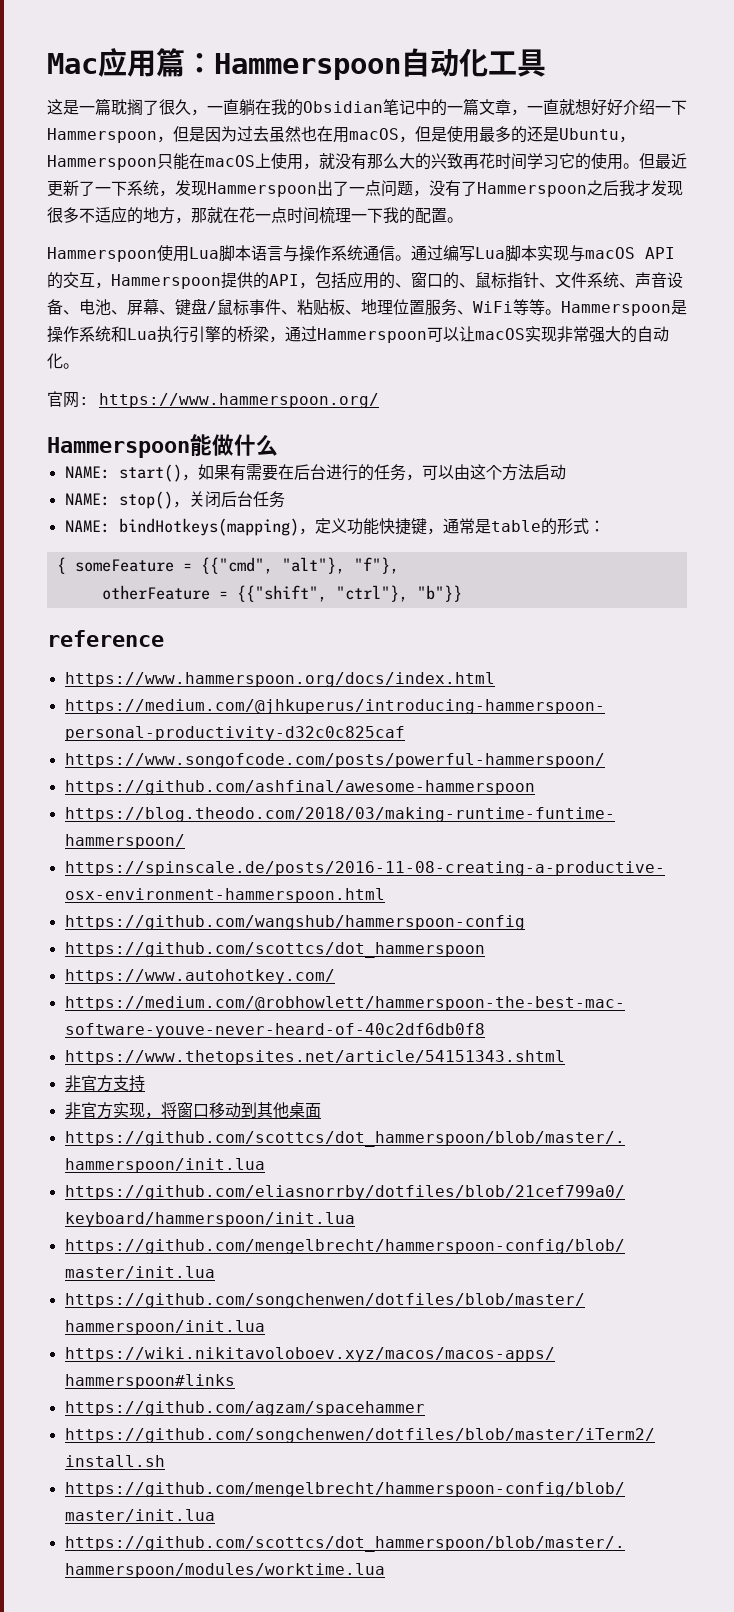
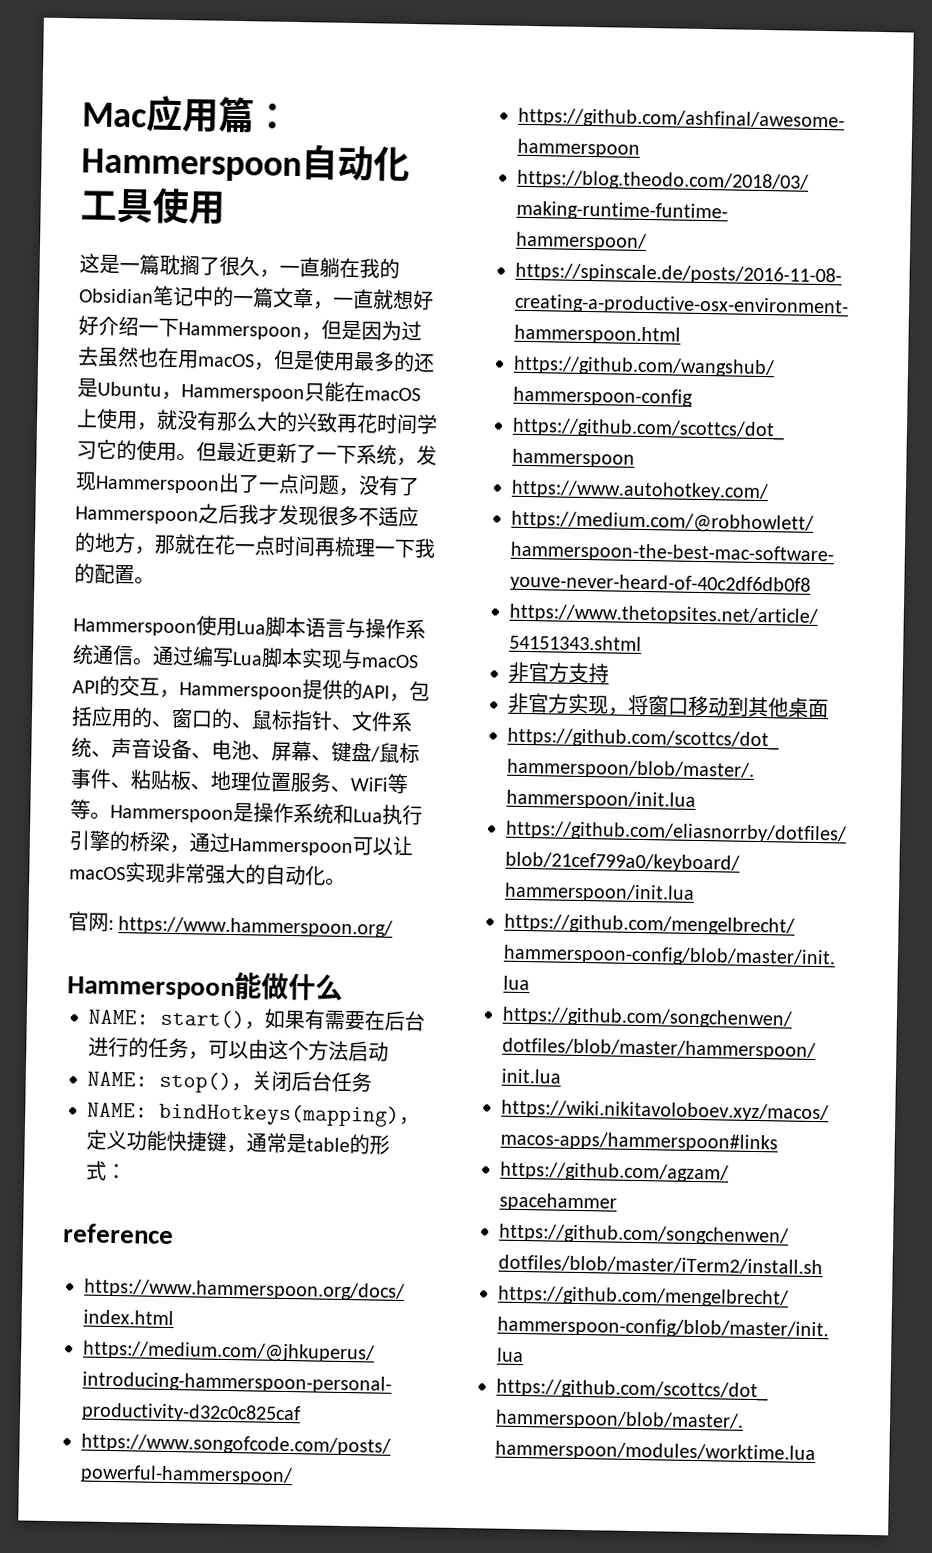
(546, 63) none -> [152,187,225,225] 使用
(319, 215) none -> [314,537,336,557] 再
[56,557,399,574] [101,585,462,602] // { someFeature = {{"cmd", "alt"}, "f"}, // otherFeature = {{"shift", "ctrl"}, "b"}} -> (127, 1171) none

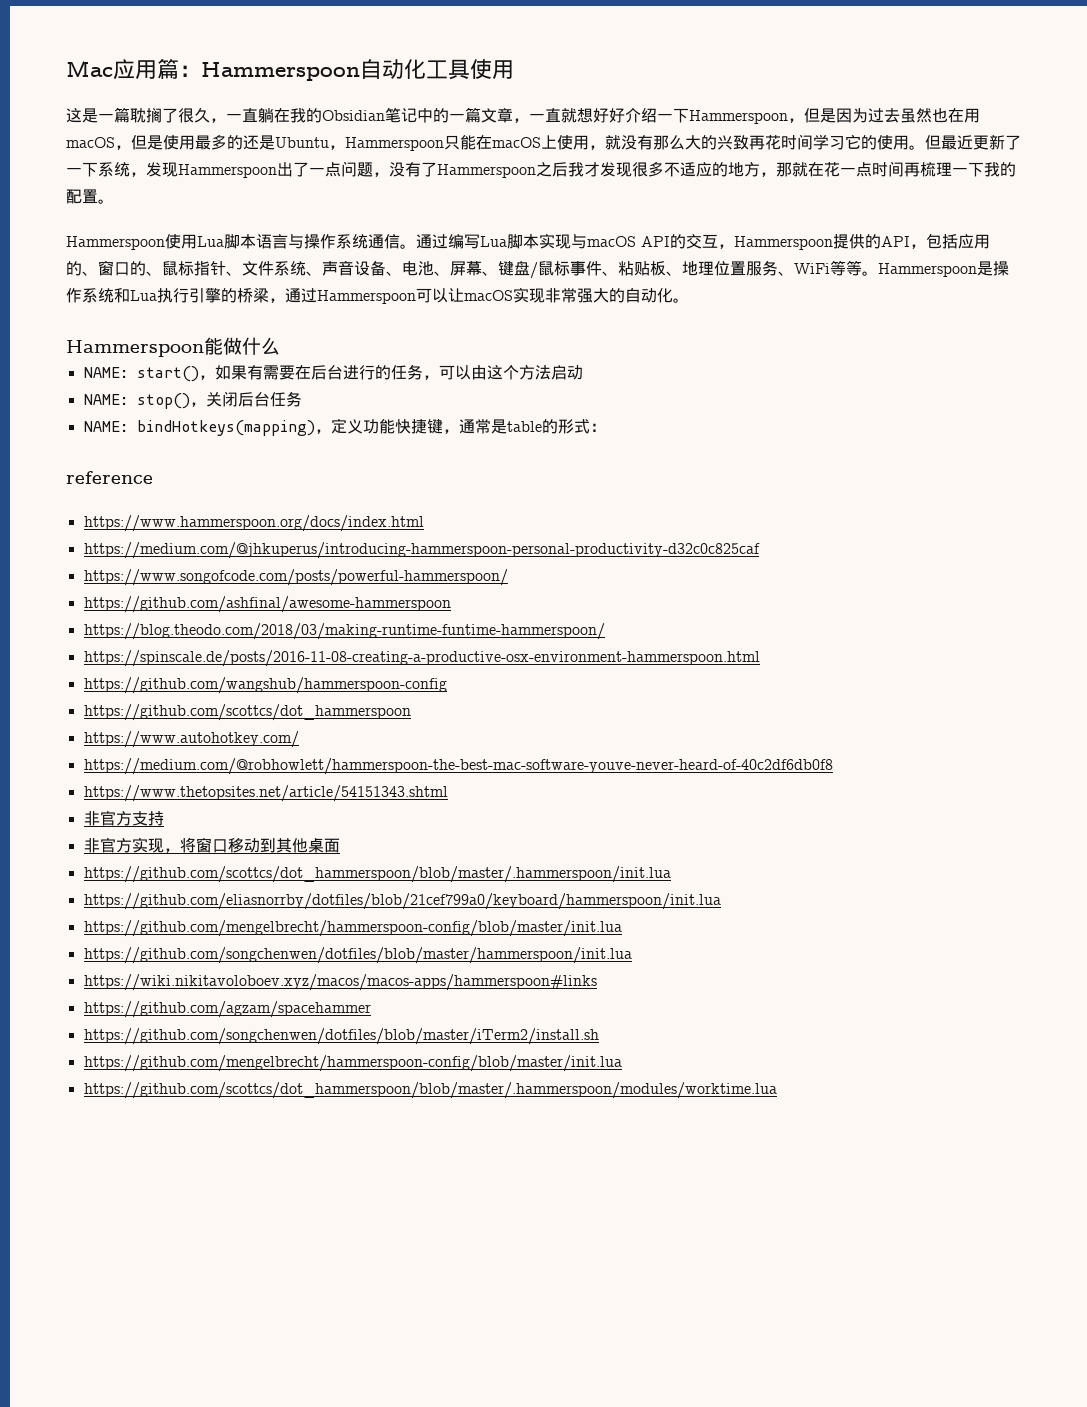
[68,911,394,938] // 官网: https://www.hammerspoon.org/ -> (689, 300) none

